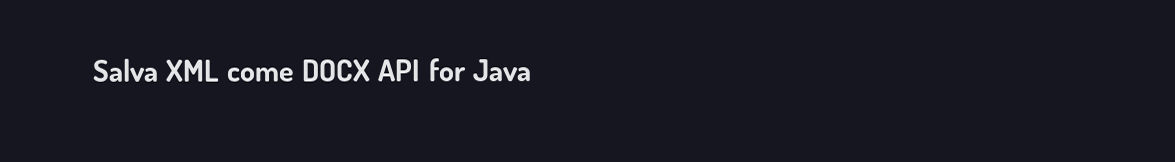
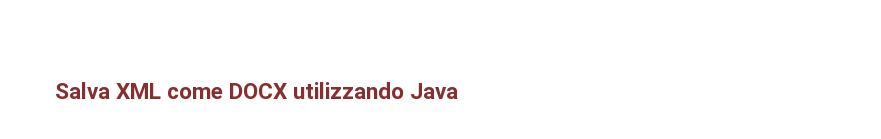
[377,58,467,82] API for -> [293,82,405,99] utilizzando

